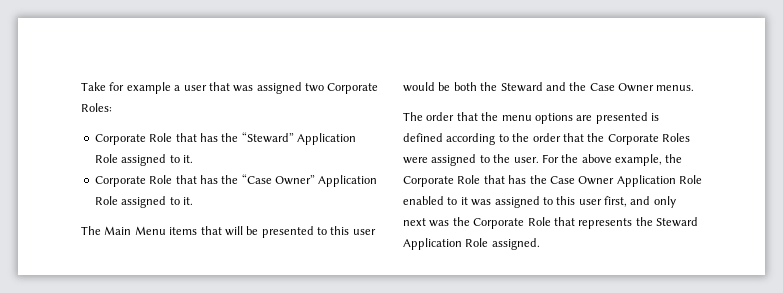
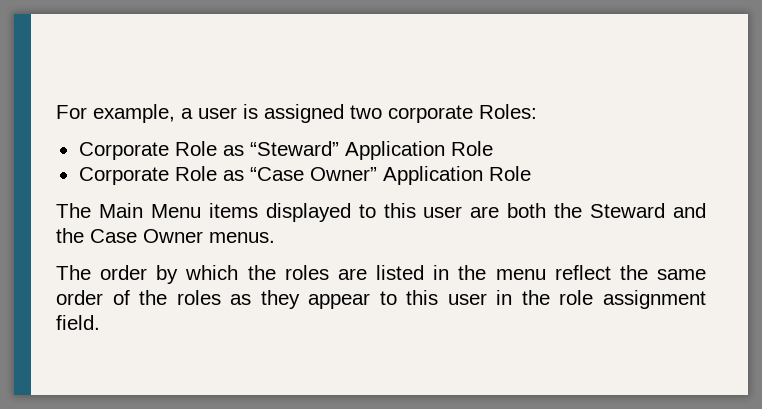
[81,82,254,94] Take for example a user that was -> [56,104,258,123] For example, a user is
[327,83,379,94] Corporate -> [388,105,473,123] corporate
[175,133,239,142] that has the -> [222,145,244,156] as
[121,154,193,166] [94,175,239,187] assigned to it. // Corporate Role that has the -> [78,166,244,185] // Corporate Role as
[121,196,193,208] assigned to it. -> (531, 173) none
[200,226,376,238] [403,82,451,92] that will be presented to this user would be -> [265,203,500,222] displayed to this user are
[456,112,659,124] [403,133,690,145] [403,154,683,166] [403,175,702,187] [403,196,676,208] [403,217,698,229] [403,238,540,250] that the menu options are presented is defined according to the order that the Corporate Roles were assigned to the user. For the above example, the Corporate Role that has the Case Owner Application Role enabled to it was assigned to this user first, and only next was the Corporate Role that represents the Steward Application Role assigned. -> [156,265,706,284] [56,290,707,309] [56,315,100,330] by which the roles are listed in the menu reflect the same order of the roles as they appear to this user in the role assignment field.

